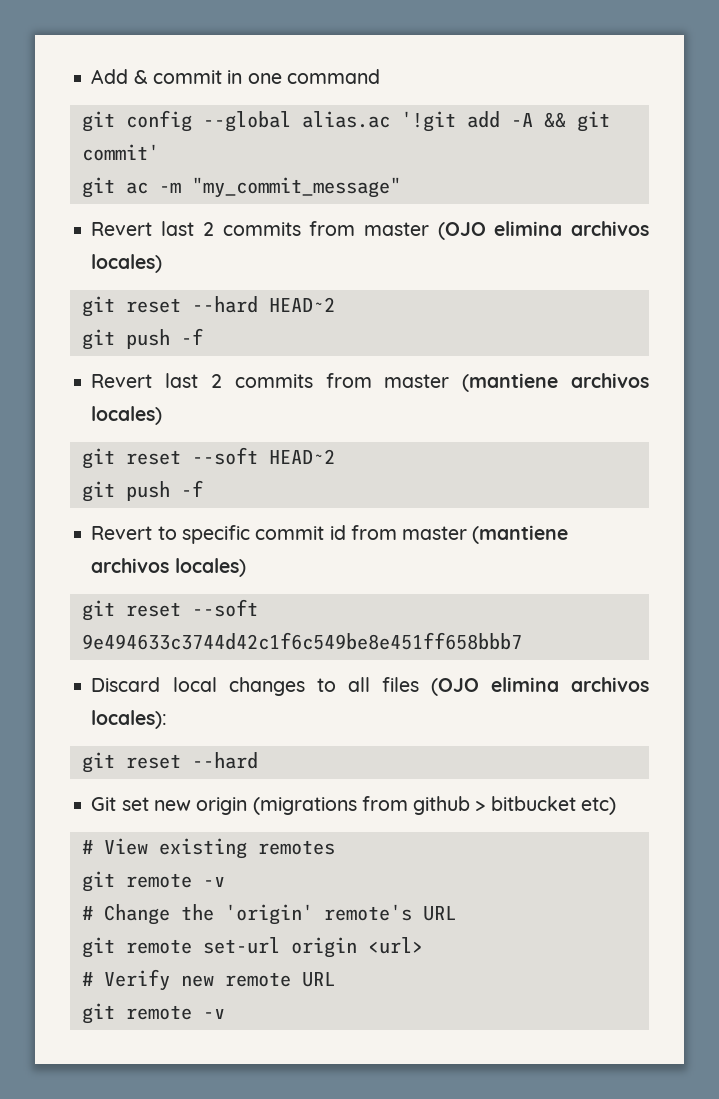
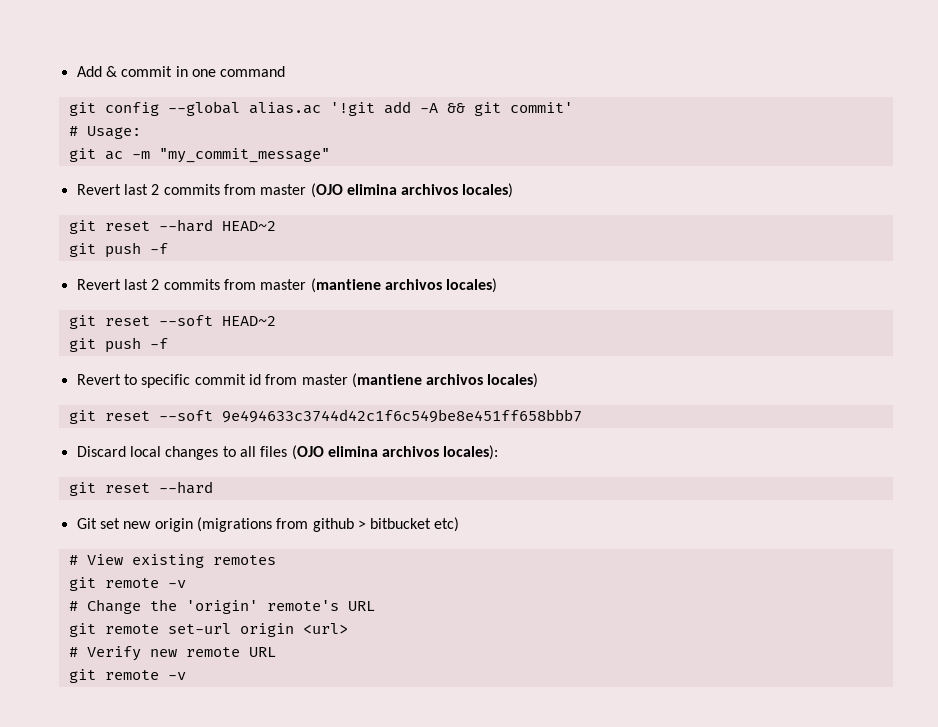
(159, 152) none -> [68,126,141,139] // # Usage:

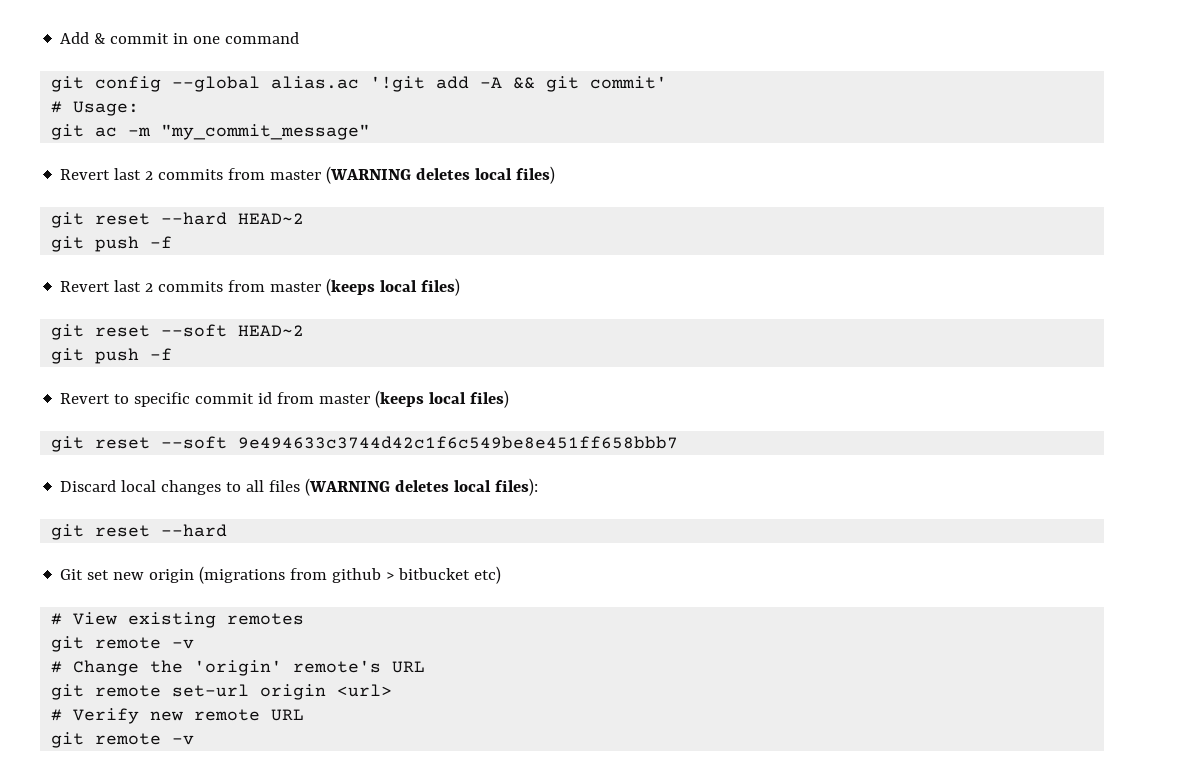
[310,183,514,198] (OJO elimina archivos locales) -> [326,166,556,184] (WARNING deletes local files)
[310,278,498,293] (mantiene archivos locales) -> [326,278,461,296] (keeps local files)
[351,373,539,388] (mantiene archivos locales) -> [375,390,510,408] (keeps local files)
[291,445,499,460] (OJO elimina archivos locales): -> [305,478,539,496] (WARNING deletes local files):

